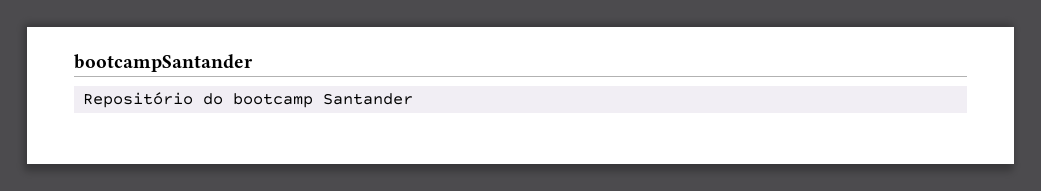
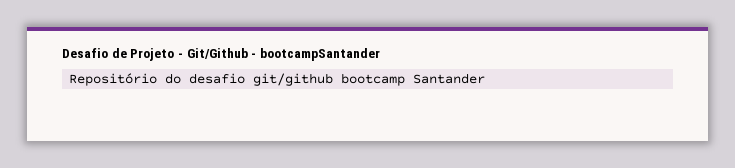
(74, 63) none -> [62,48,257,61] Desafio de Projeto - Git/Github -
(224, 99) none -> [188,73,333,86] desafio git/github

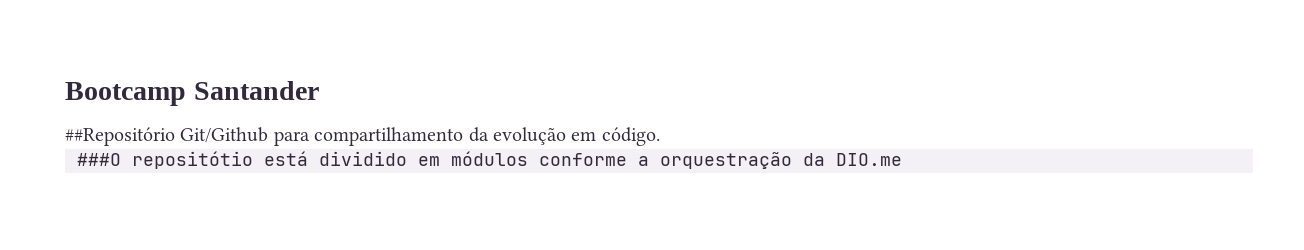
[62,48,380,61] [68,73,485,86] Desafio de Projeto - Git/Github - bootcampSantander // Repositório do desafio git/github bootcamp Santander -> [65,81,319,106] [65,127,660,146] [77,151,902,169] Bootcamp Santander // ##Repositório Git/Github para compartilhamento da evolução em código. // ###O repositótio está dividido em módulos conforme a orquestração da DIO.me

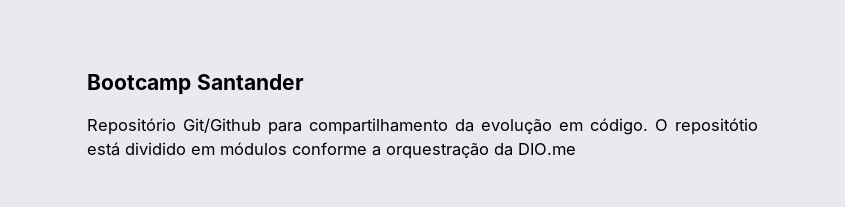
[65,127,175,146] ##Repositório -> [87,118,176,135] Repositório
[77,153,121,166] // ###O -> [655,119,668,131] O

